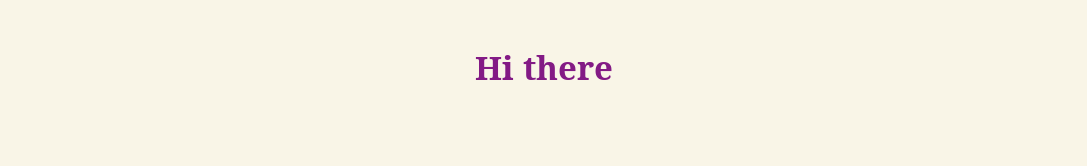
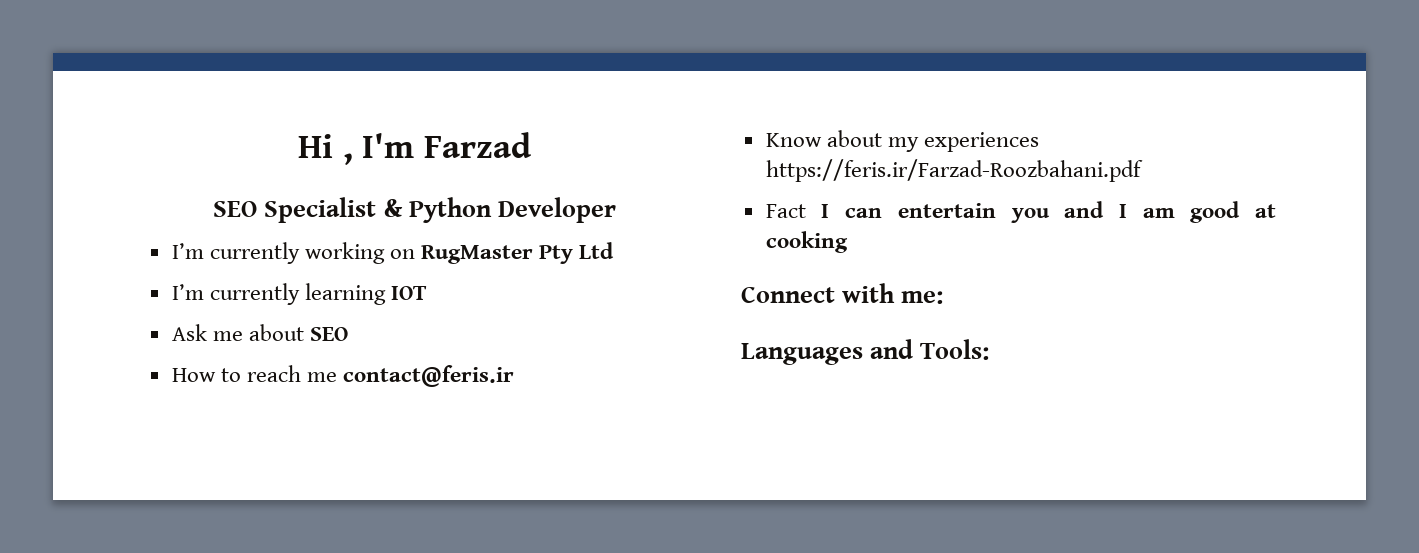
[522,55,613,80] there -> [342,132,532,165] [213,197,616,223] [171,242,615,264] [171,283,427,305] [171,324,348,341] [171,365,515,387] [765,130,1039,152] [765,159,1143,182] [765,201,1276,223] [765,231,848,253] [741,283,944,304] [741,339,990,365] , I'm Farzad // SEO Specialist & Python Developer // I’m currently working on RugMaster Pty Ltd // I’m currently learning IOT // Ask me about SEO // How to reach me contact@feris.ir // Know about my experiences https://feris.ir/Farzad-Roozbahani.pdf // Fact I can entertain you and I am good at cooking // Connect with me: // Languages and Tools:

